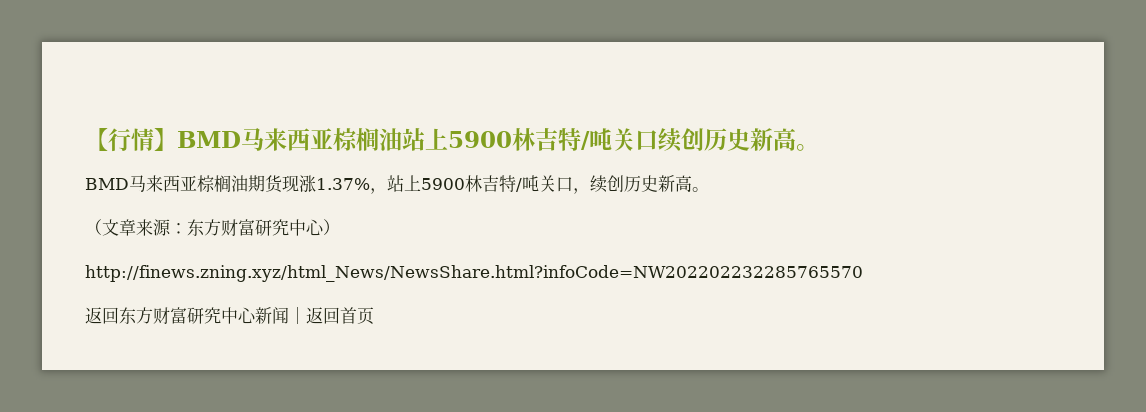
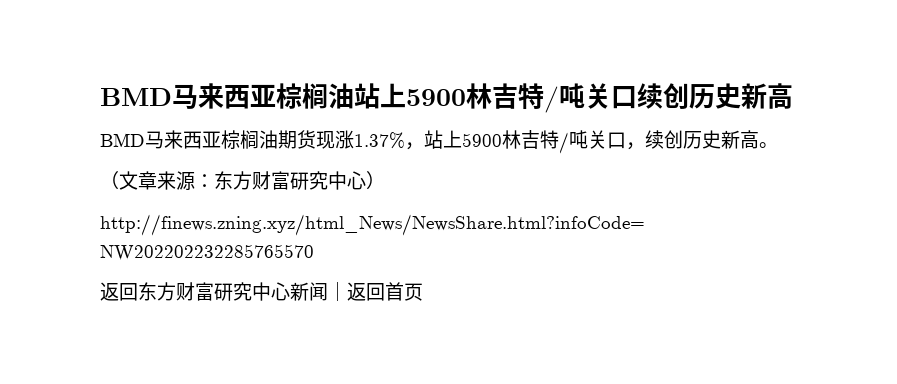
[85,128,177,152] 【行情】 -> (100, 97) none
[796,144,819,151] 。 -> (793, 96) none

